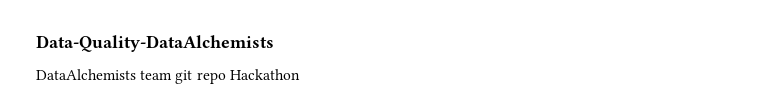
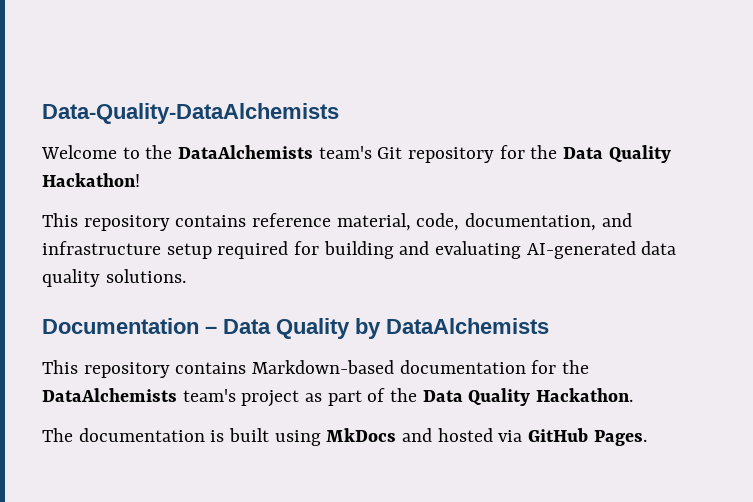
[36,69,300,84] DataAlchemists team git repo Hackathon -> [41,145,671,163] [42,173,140,187] [42,213,632,231] [42,241,677,259] [42,269,186,287] [42,318,549,339] [42,360,590,378] [42,388,634,407] [42,428,647,446] Welcome to the DataAlchemists team's Git repository for the Data Quality Hackathon! // This repository contains reference material, code, documentation, and infrastructure setup required for building and evaluating AI-generated data quality solutions. // Documentation – Data Quality by DataAlchemists // This repository contains Markdown-based documentation for the DataAlchemists team's project as part of the Data Quality Hackathon. // The documentation is built using MkDocs and hosted via GitHub Pages.

